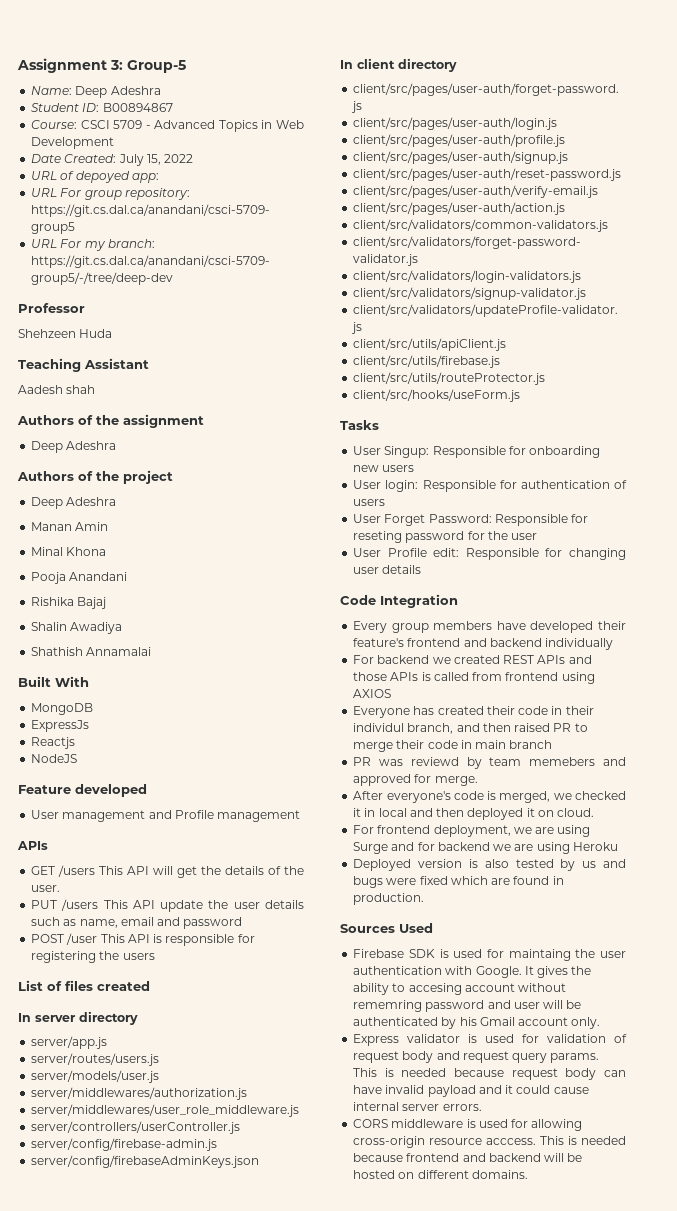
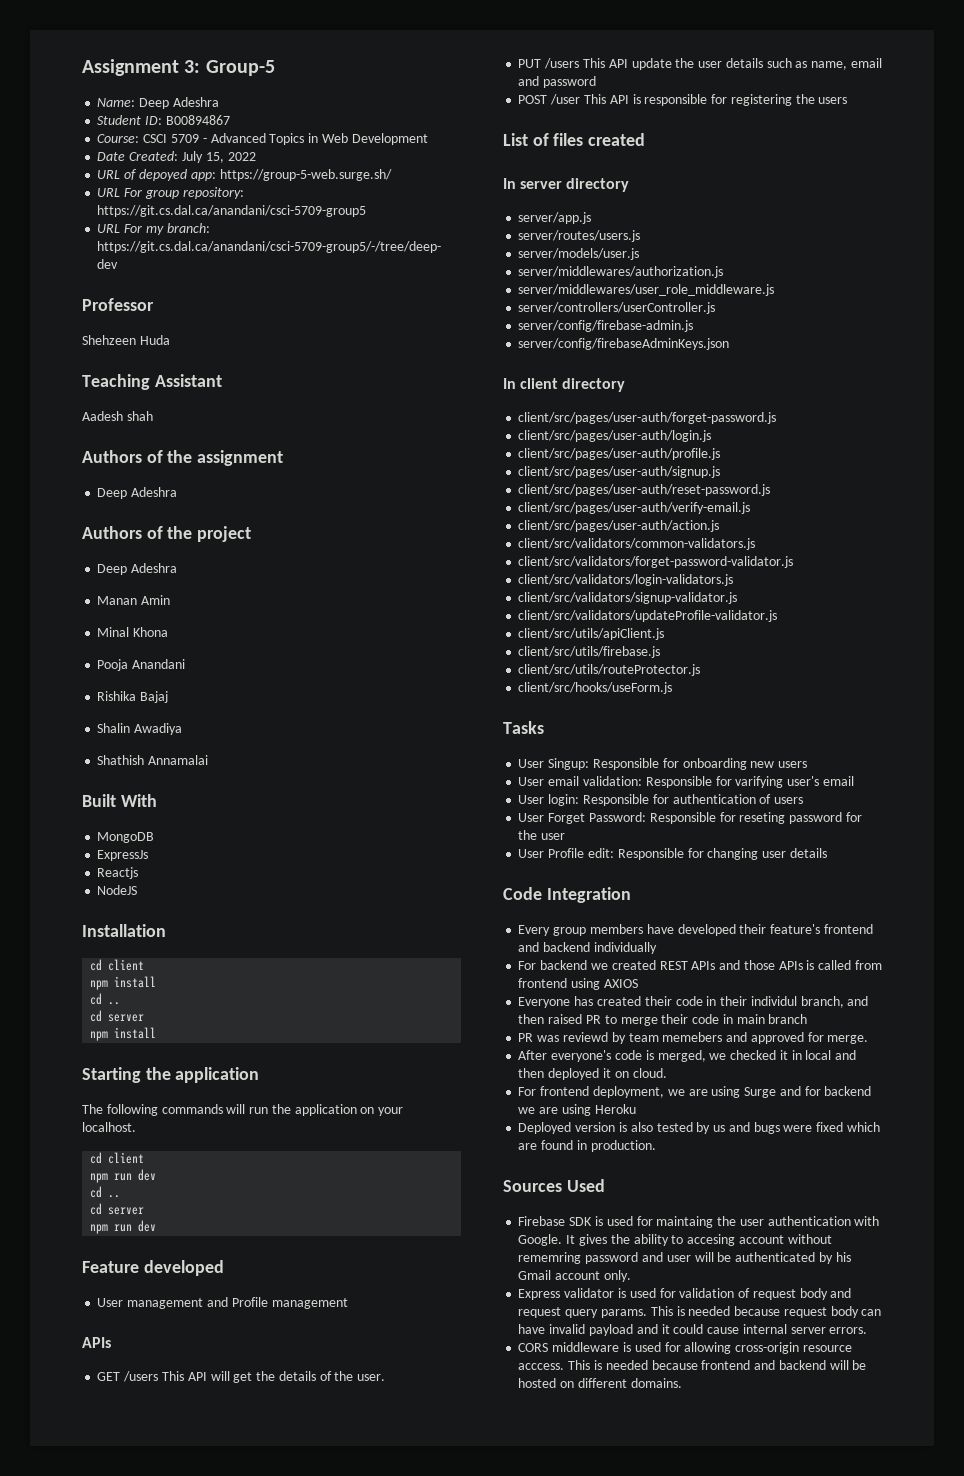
(159, 178) none -> [219,169,392,181] https://group-5-web.surge.sh/
(78, 758) none -> [82,924,166,937] [90,959,145,971] [90,976,157,990] [90,993,121,1005] [90,1010,145,1022] [90,1027,157,1041] [82,1067,260,1083] [82,1104,404,1116] [82,1122,136,1132] [90,1152,145,1164] [90,1169,157,1183] [90,1186,121,1198] [90,1203,145,1215] [90,1220,157,1234] // Installation // cd client // npm install // cd .. // cd server // npm install // Starting the application // The following commands will run the application on your localhost. // cd client // npm run dev // cd .. // cd server // npm run dev
(415, 468) none -> [518,776,854,788] // User email validation: Responsible for varifying user's email

